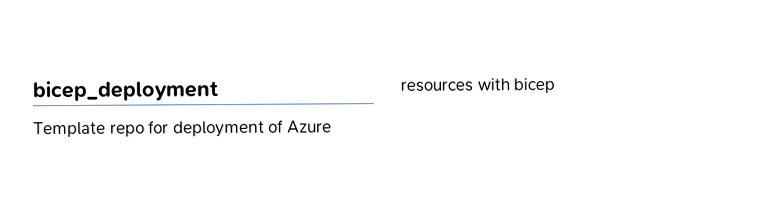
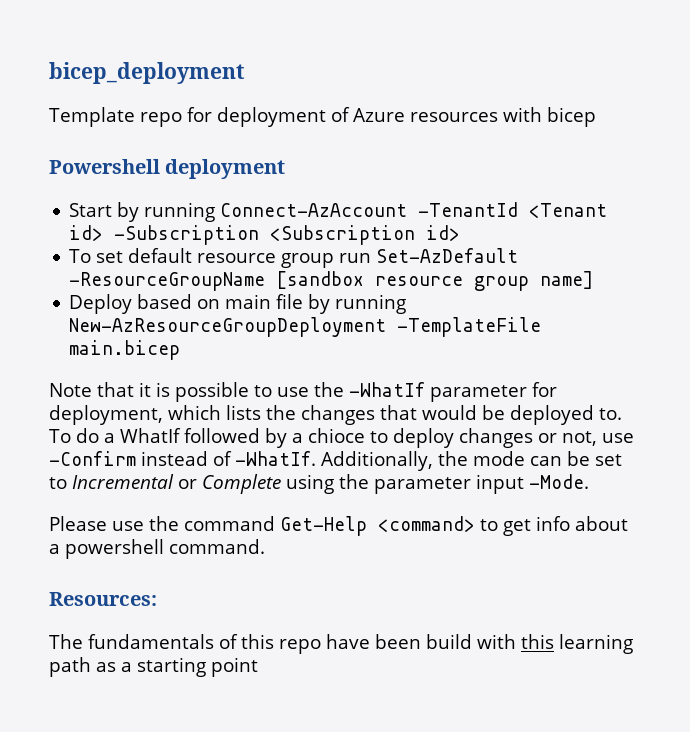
(556, 85) none -> [49,159,286,179] [69,202,608,222] [69,225,461,245] [69,248,519,268] [69,271,594,291] [69,294,407,314] [69,317,542,337] [69,340,181,360] [49,382,557,402] [49,405,622,425] [49,428,634,448] [49,451,622,471] [49,474,589,494] [49,516,628,536] [49,539,265,559] [49,592,157,606] [49,634,633,654] [49,657,258,677] // Powershell deployment // Start by running Connect-AzAccount -TenantId <Tenant id> -Subscription <Subscription id> // To set default resource group run Set-AzDefault -ResourceGroupName [sandbox resource group name] // Deploy based on main file by running New-AzResourceGroupDeployment -TemplateFile main.bicep // Note that it is possible to use the -WhatIf parameter for deployment, which lists the changes that would be deployed to. To do a WhatIf followed by a chioce to deploy changes or not, use -Confirm instead of -WhatIf. Additionally, the mode can be set to Incremental or Complete using the parameter input -Mode. // Please use the command Get-Help <command> to get info about a powershell command. // Resources: // The fundamentals of this repo have been build with this learning path as a starting point

